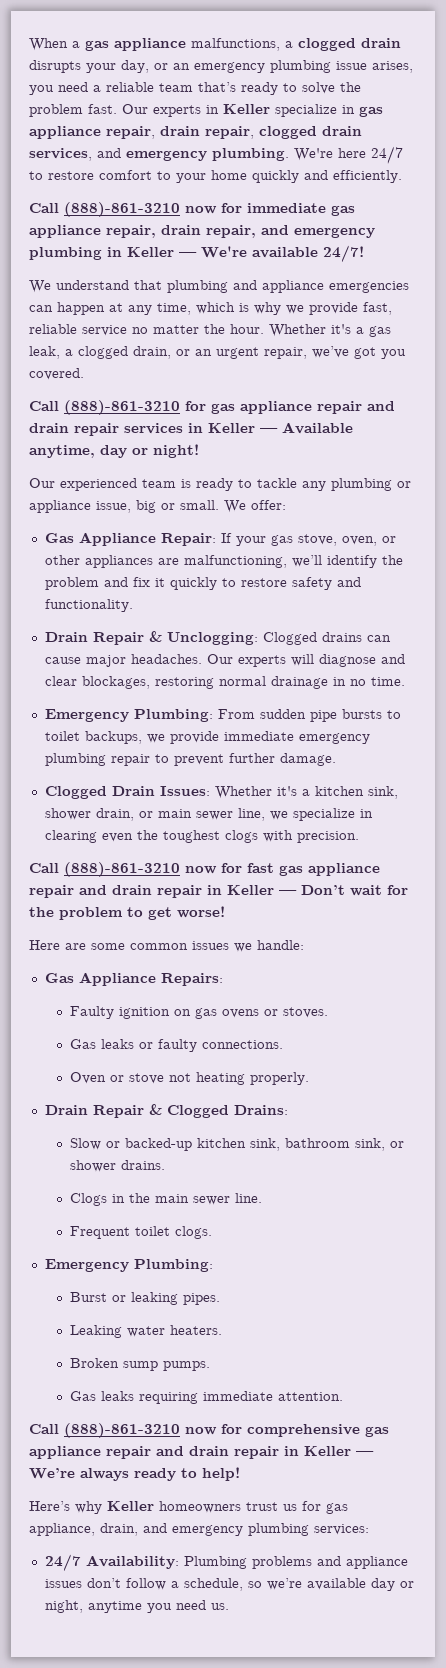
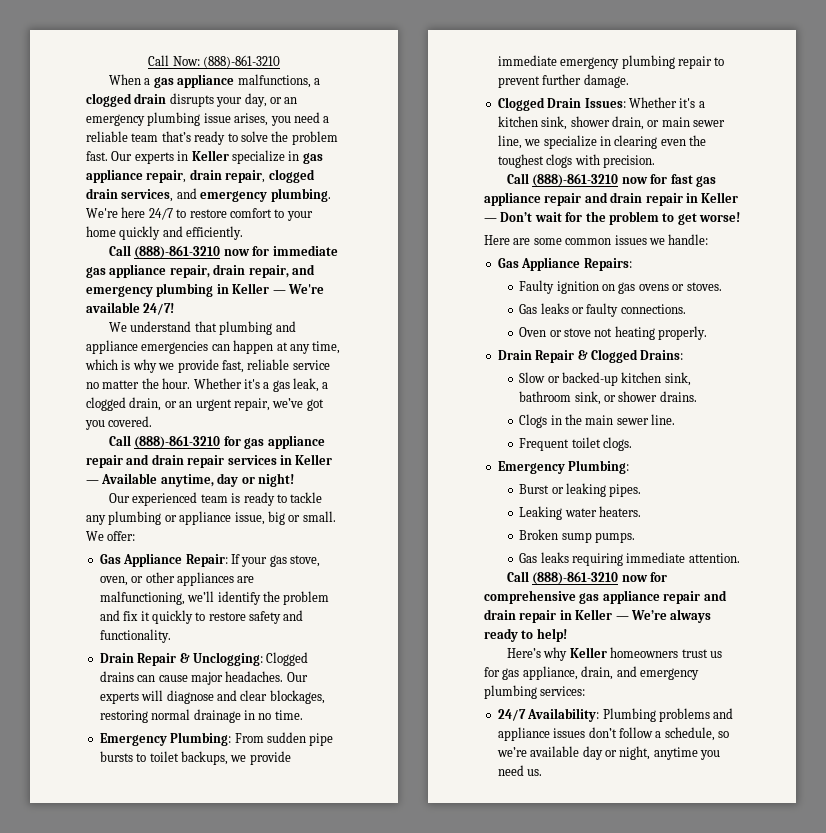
(29, 44) none -> [148,55,280,68] Call Now: (888)-861-3210 //

